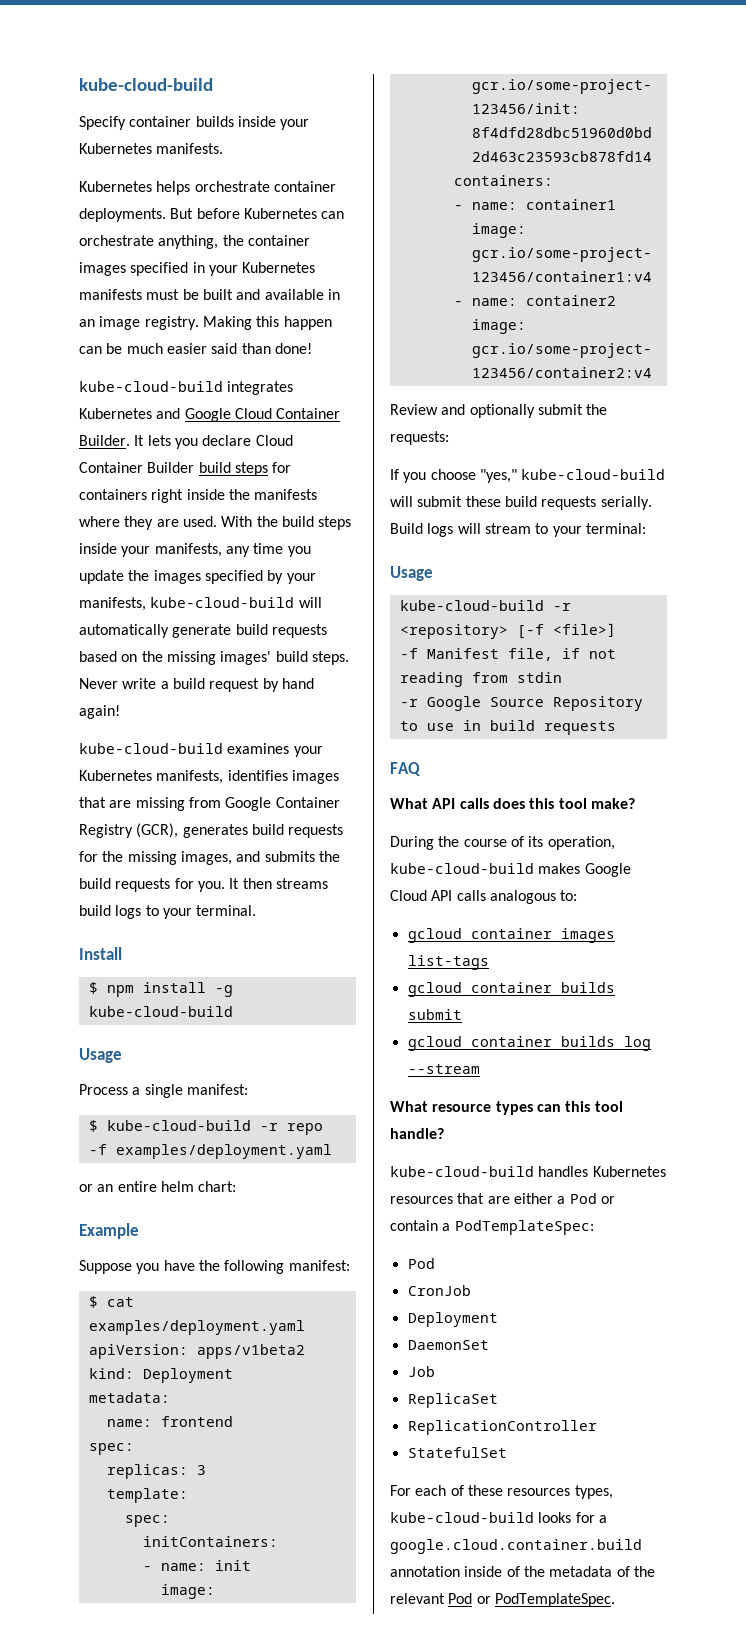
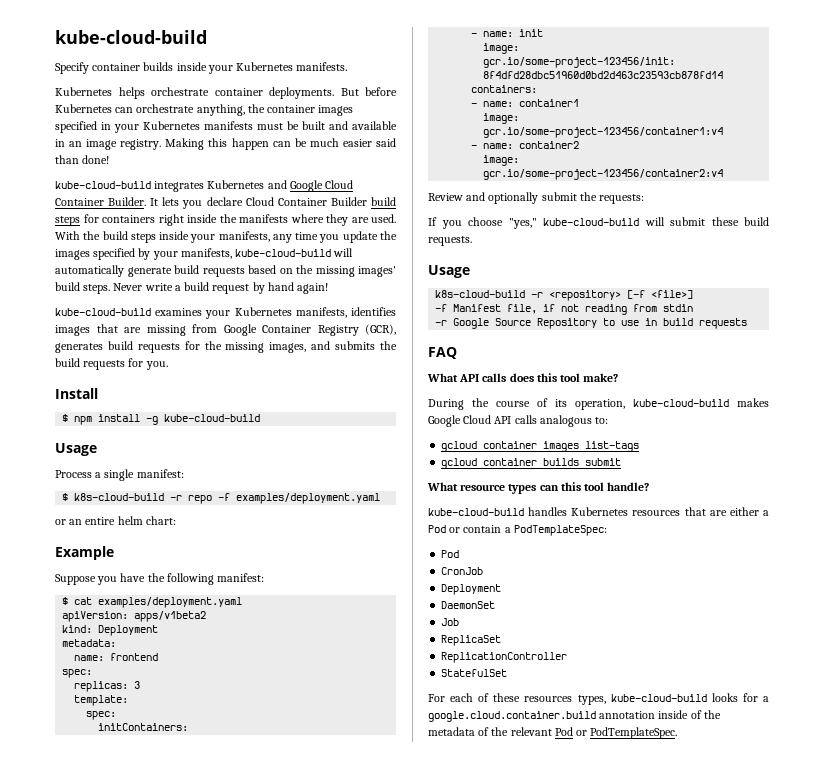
[229,878,328,889] [79,905,257,919] It then streams build logs to your terminal. -> (168, 365) none
[106,1120,251,1131] kube-cloud-build -> [74,493,165,501] k8s-cloud-build
[541,496,652,510] [390,523,646,537] [390,566,433,581] [399,600,544,611] requests serially. Build logs will stream to your terminal: // Usage // kube-cloud-build -> [428,236,472,246] [428,265,470,278] [435,290,526,298] requests. // Usage // k8s-cloud-build
[407,1036,651,1051] [407,1064,480,1074] // gcloud container builds log --stream -> (622, 462) none

